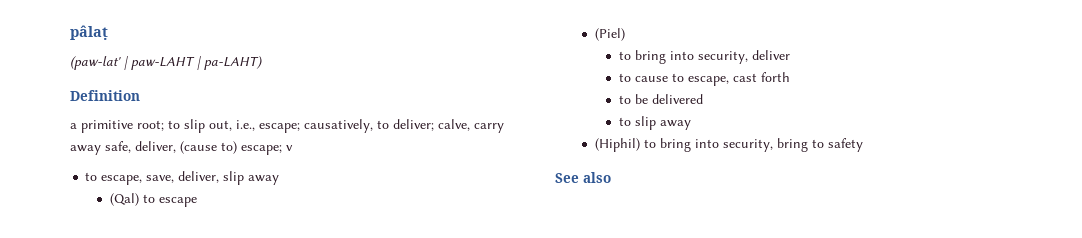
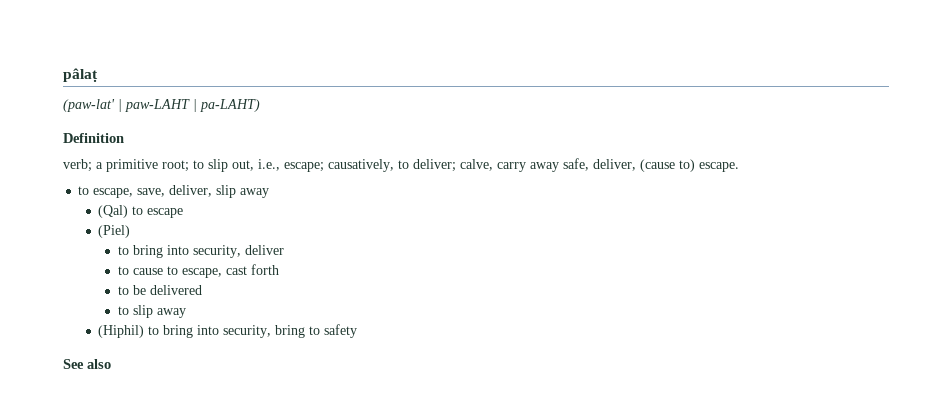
(140, 95) none -> [63,159,92,172] verb;
[241,145,293,155] escape; v -> [699,162,739,172] escape.

